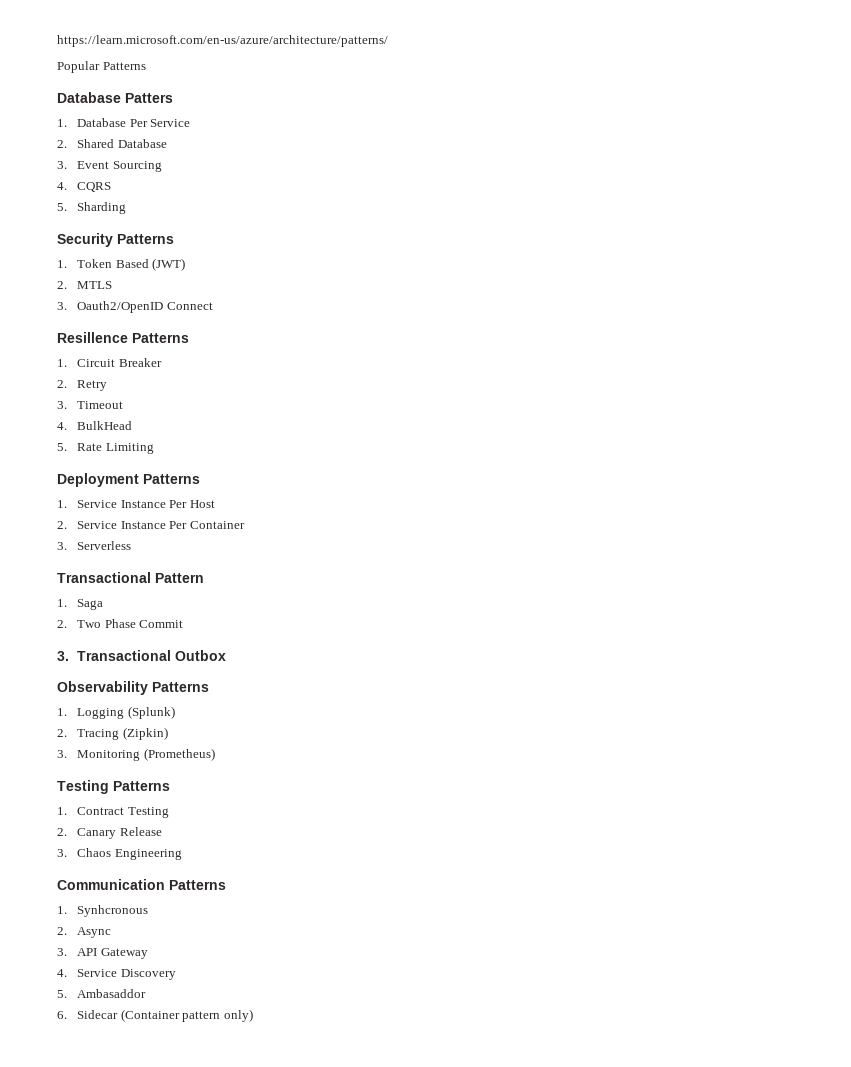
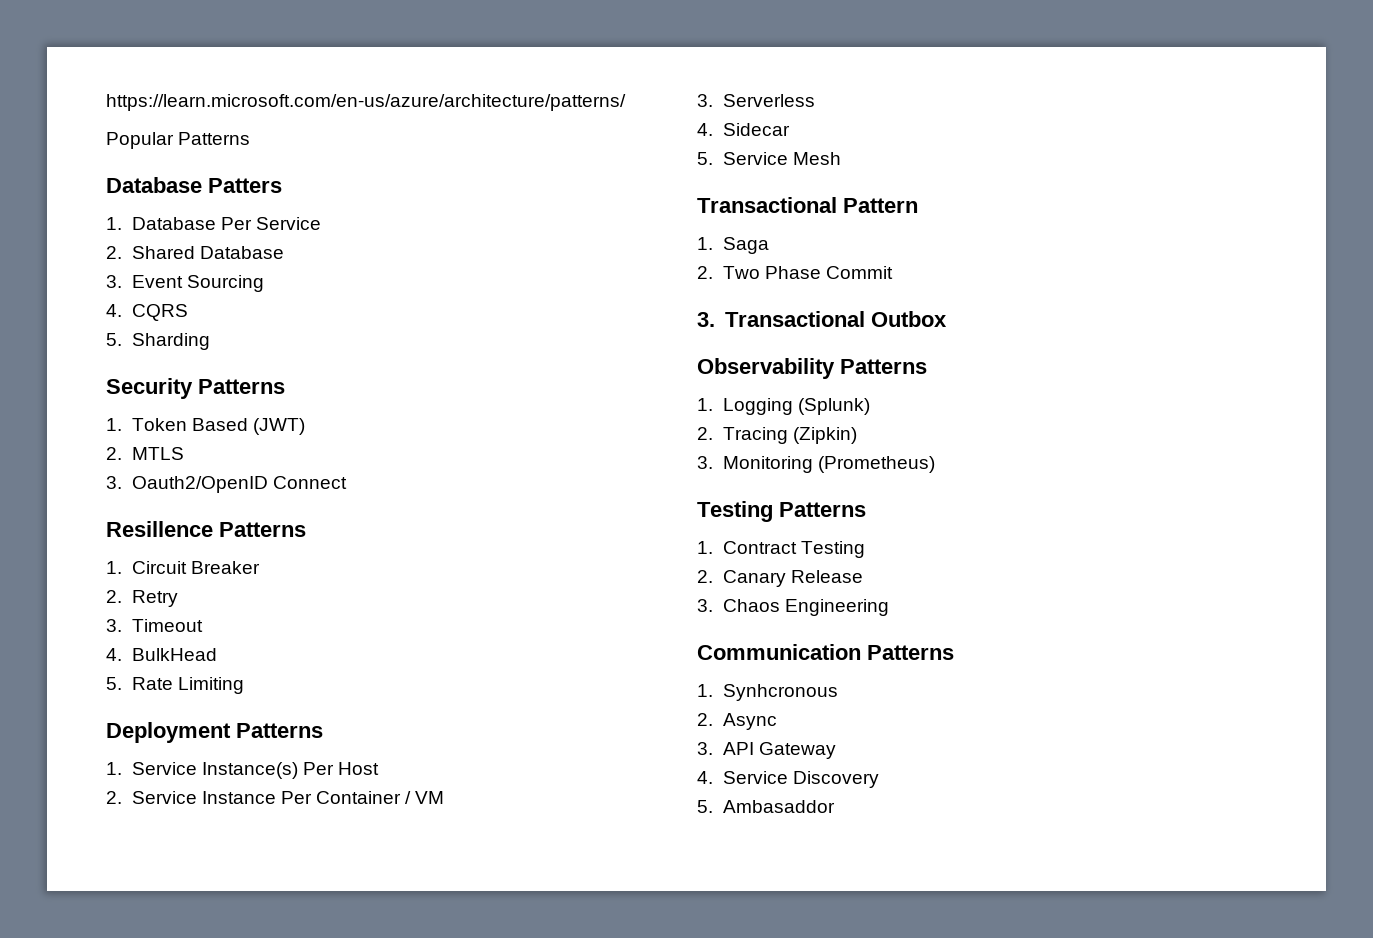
[120,500,166,508] Instance -> [201,762,298,779] Instance(s)
(245, 525) none -> [405,791,445,804] / VM
(132, 545) none -> [697,123,790,136] [697,152,841,165] // 4. Sidecar // 5. Service Mesh
[57,1009,253,1022] // 6. Sidecar (Container pattern only) -> (835, 806) none

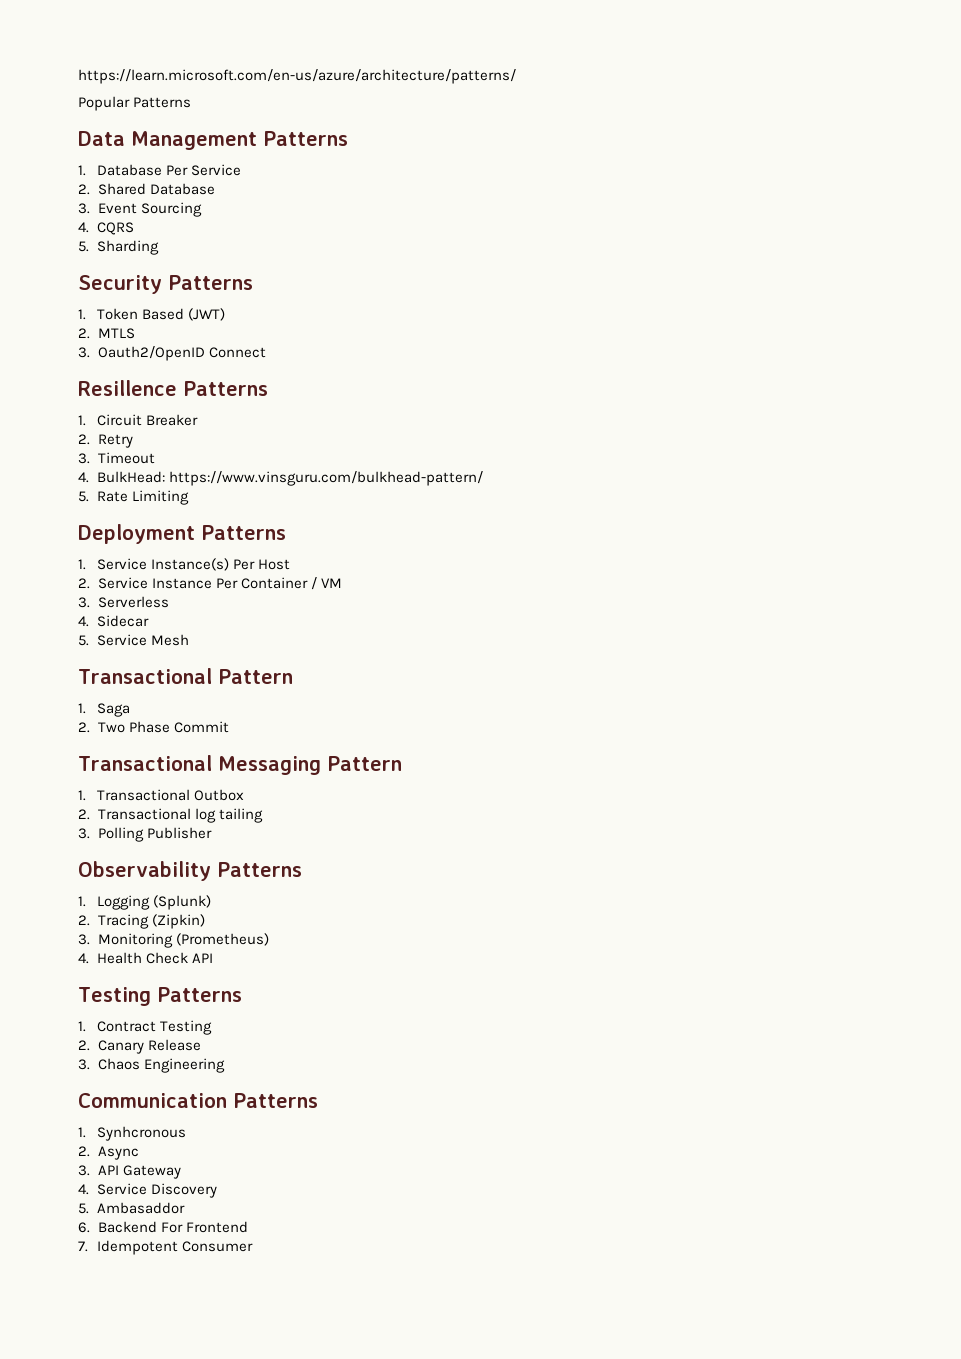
[106,177,282,193] Database Patters -> [78,131,348,150] Data Management Patterns
[131,648,217,661] BulkHead -> [96,471,483,486] BulkHead: https://www.vinsguru.com/bulkhead-pattern/
[697,311,947,327] 3. Transactional Outbox -> [78,755,402,775] [78,789,244,801] [78,808,263,823] [78,827,212,842] Transactional Messaging Pattern // 1. Transactional Outbox // 2. Transactional log tailing // 3. Polling Publisher
(935, 464) none -> [78,952,213,964] // 4. Health Check API
(835, 806) none -> [78,1221,248,1233] [78,1240,253,1255] // 6. Backend For Frontend // 7. Idempotent Consumer

